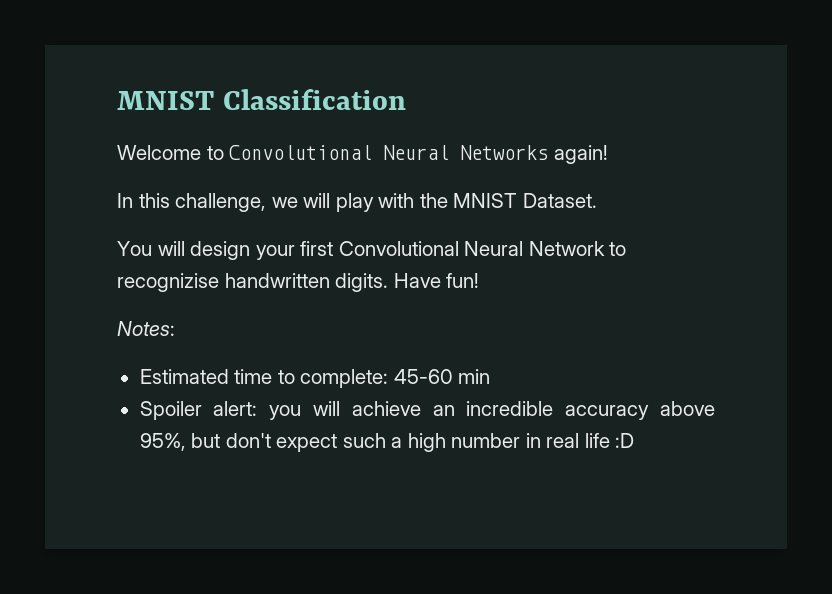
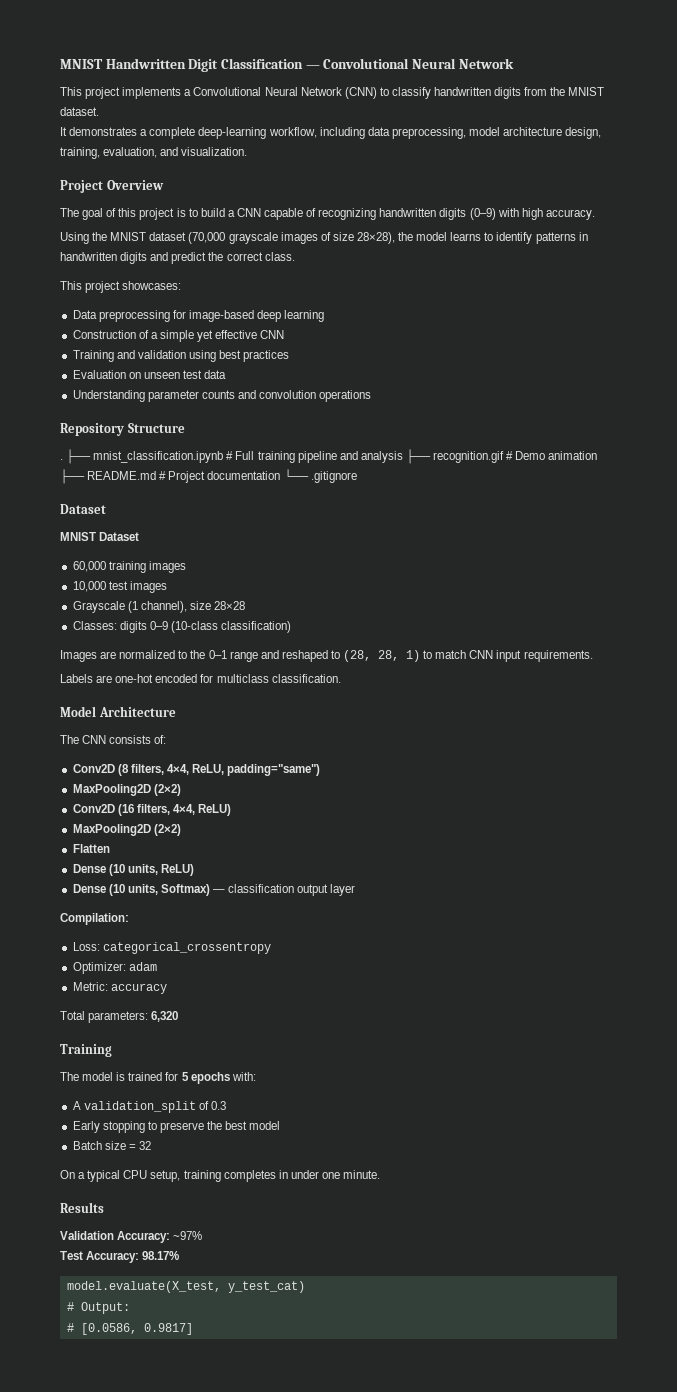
[117,91,214,110] MNIST -> [60,58,219,72] MNIST Handwritten Digit
[117,145,608,164] [117,193,597,212] [117,241,627,260] [117,273,480,292] [117,321,175,336] [139,369,491,388] [139,401,716,420] [139,433,635,452] // Welcome to Convolutional Neural Networks again! // In this challenge, we will play with the MNIST Dataset. // You will design your first Convolutional Neural Network to recognizise handwritten digits. Have fun! // Notes: // Estimated time to complete: 45-60 min // Spoiler alert: you will achieve an incredible accuracy above 95%, but don't expect such a high number in real life :D -> [305,58,514,69] [60,87,605,99] [60,107,99,116] [60,127,602,139] [60,147,248,159] [60,180,164,193] [60,208,595,220] [60,232,588,244] [60,252,295,264] [60,281,182,293] [72,310,325,322] [72,330,285,342] [72,350,290,362] [72,370,227,379] [72,390,372,402] [60,423,185,436] [60,449,598,464] [60,469,357,484] [60,504,106,514] [60,532,140,541] [72,561,186,573] [72,581,167,593] [72,601,246,613] [72,621,292,633] [60,650,593,662] [60,674,341,683] [60,706,176,717] [60,735,167,744] [72,764,321,776] [72,784,181,796] [72,804,232,816] [72,824,181,836] [72,844,110,853] [72,864,194,876] [72,884,356,896] [60,913,129,925] [72,942,271,954] [72,962,157,974] [72,982,167,994] [60,1011,179,1023] [60,1044,112,1057] [60,1072,256,1084] [72,1101,226,1113] [72,1121,281,1133] [72,1141,151,1150] [60,1170,381,1182] [60,1202,104,1213] [60,1231,203,1243] [60,1251,180,1263] [66,1281,305,1293] [66,1302,130,1314] [66,1323,193,1335] — Convolutional Neural Network // This project implements a Convolutional Neural Network (CNN) to classify handwritten digits from the MNIST dataset. // It demonstrates a complete deep-learning workflow, including data preprocessing, model architecture design, training, evaluation, and visualization. // Project Overview // The goal of this project is to build a CNN capable of recognizing handwritten digits (0–9) with high accuracy. // Using the MNIST dataset (70,000 grayscale images of size 28×28), the model learns to identify patterns in handwritten digits and predict the correct class. // This project showcases: // Data preprocessing for image-based deep learning // Construction of a simple yet effective CNN // Training and validation using best practices // Evaluation on unseen test data // Understanding parameter counts and convolution operations // Repository Structure // . ├── mnist_classification.ipynb # Full training pipeline and analysis ├── recognition.gif # Demo animation ├── README.md # Project documentation └── .gitignore // Dataset // MNIST Dataset // 60,000 training images // 10,000 test images // Grayscale (1 channel), size 28×28 // Classes: digits 0–9 (10-class classification) // Images are normalized to the 0–1 range and reshaped to (28, 28, 1) to match CNN input requirements. // Labels are one-hot encoded for multiclass classification. // Model Architecture // The CNN consists of: // Conv2D (8 filters, 4×4, ReLU, padding="same") // MaxPooling2D (2×2) // Conv2D (16 filters, 4×4, ReLU) // MaxPooling2D (2×2) // Flatten // Dense (10 units, ReLU) // Dense (10 units, Softmax) — classification output layer // Compilation: // Loss: categorical_crossentropy // Optimizer: adam // Metric: accuracy // Total parameters: 6,320 // Training // The model is trained for 5 epochs with: // A validation_split of 0.3 // Early stopping to preserve the best model // Batch size = 32 // On a typical CPU setup, training completes in under one minute. // Results // Validation Accuracy: ~97% // Test Accuracy: 98.17% // model.evaluate(X_test, y_test_cat) // # Output: // # [0.0586, 0.9817]

